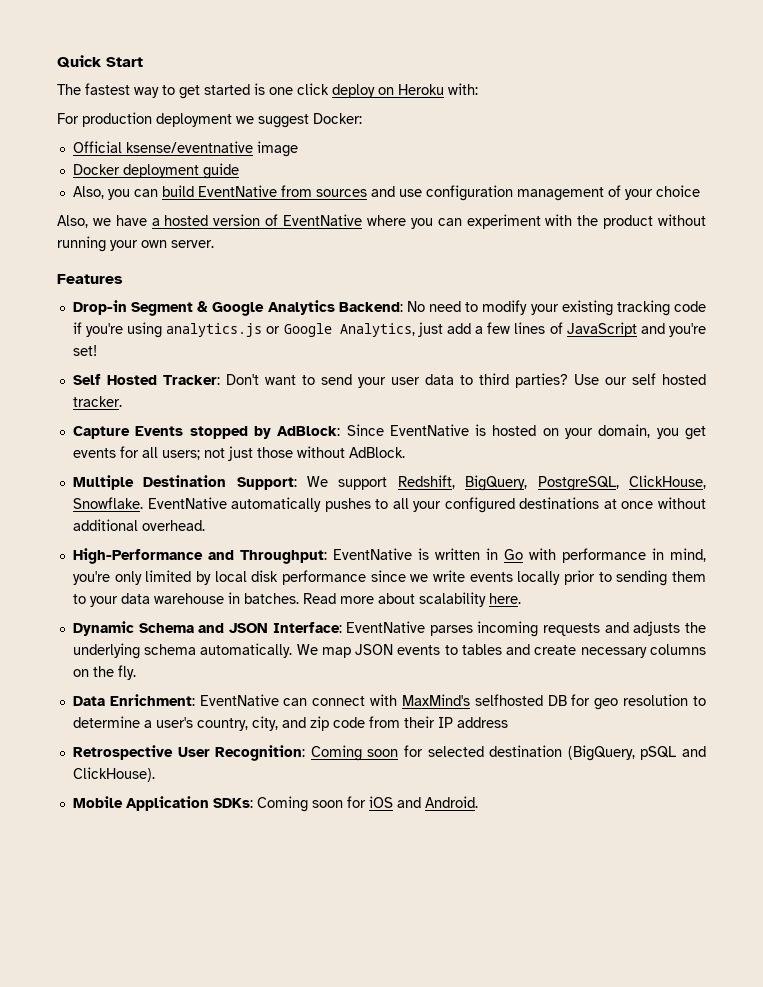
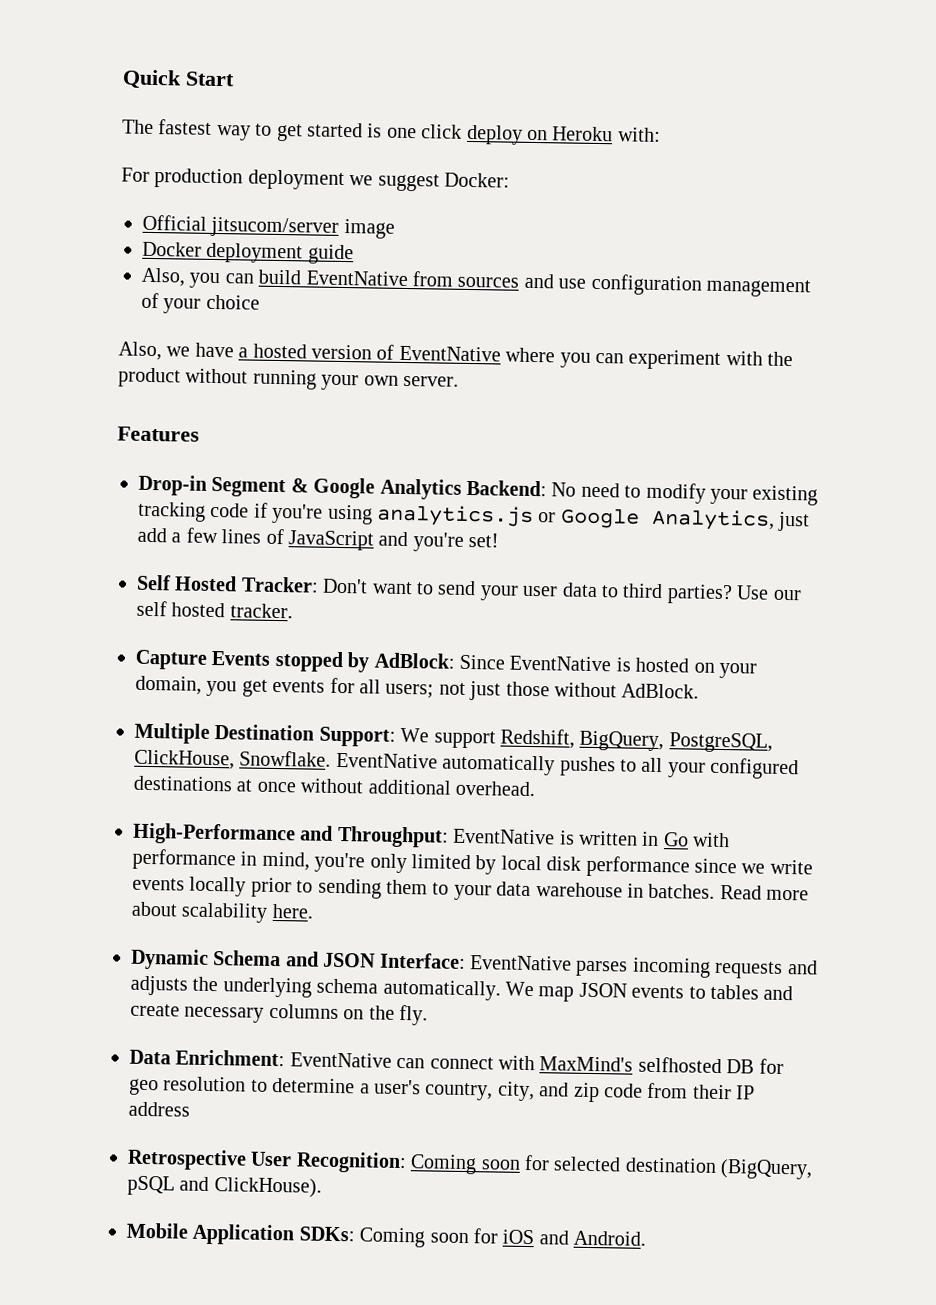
[125,141,253,153] ksense/eventnative -> [210,216,340,238] jitsucom/server

